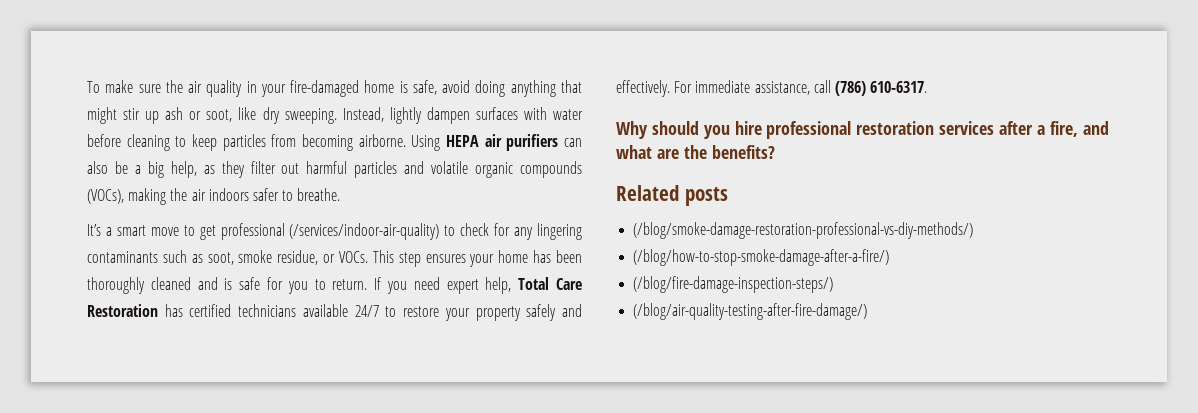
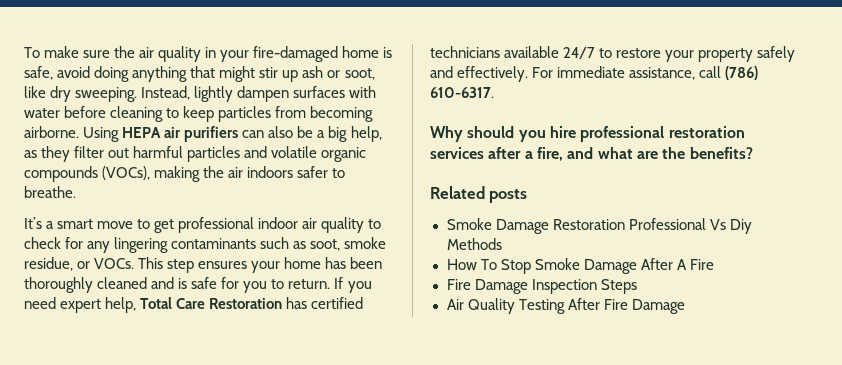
[289,223,440,240] (/services/indoor-air-quality) -> [258,217,365,233] indoor air quality
[633,222,974,239] [633,249,890,266] [633,276,834,293] [633,303,868,320] (/blog/smoke-damage-restoration-professional-vs-diy-methods/) // (/blog/how-to-stop-smoke-damage-after-a-fire/) // (/blog/fire-damage-inspection-steps/) // (/blog/air-quality-testing-after-fire-damage/) -> [446,218,752,234] [446,238,502,250] [446,258,714,274] [446,279,637,294] [446,298,685,314] Smoke Damage Restoration Professional Vs Diy Methods // How To Stop Smoke Damage After A Fire // Fire Damage Inspection Steps // Air Quality Testing After Fire Damage

